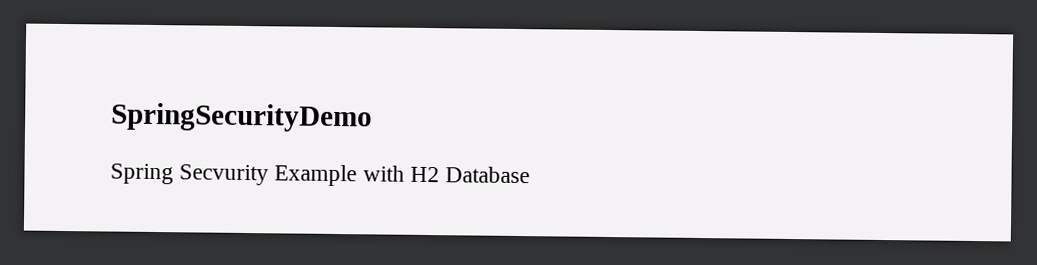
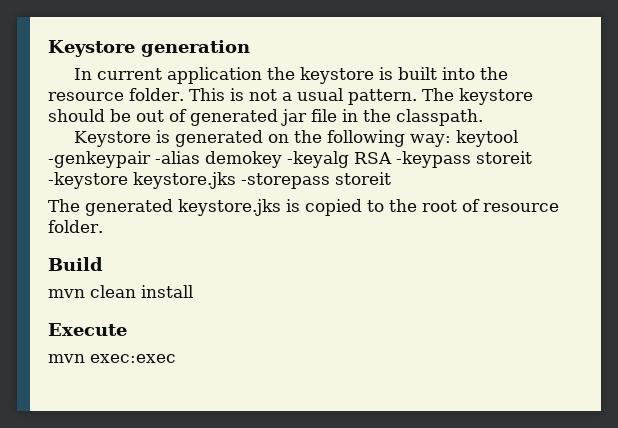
[111,102,373,133] [110,163,531,187] SpringSecurityDemo // Spring Secvurity Example with H2 Database -> [48,40,250,57] [73,67,508,84] [48,88,533,105] [48,109,483,126] [73,130,518,147] [48,151,532,168] [48,172,391,189] [48,199,559,216] [48,220,103,233] [48,257,103,271] [48,285,193,298] [48,323,127,336] [48,354,176,363] Keystore generation // In current application the keystore is built into the resource folder. This is not a usual pattern. The keystore should be out of generated jar file in the classpath. // Keystore is generated on the following way: keytool -genkeypair -alias demokey -keyalg RSA -keypass storeit -keystore keystore.jks -storepass storeit // The generated keystore.jks is copied to the root of resource folder. // Build // mvn clean install // Execute // mvn exec:exec

